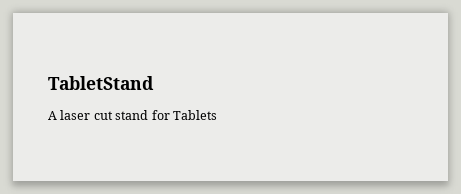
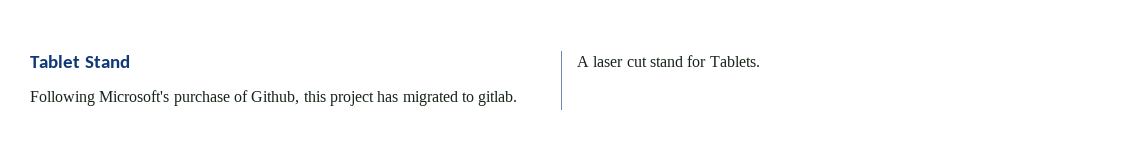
[48,76,154,90] TabletStand -> [30,55,130,68] [30,90,518,106] Tablet Stand // Following Microsoft's purchase of Github, this project has migrated to gitlab.
[172,110,217,120] Tablets -> [709,56,760,67] Tablets.

